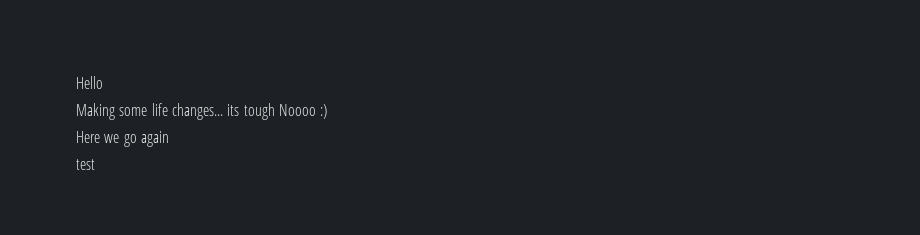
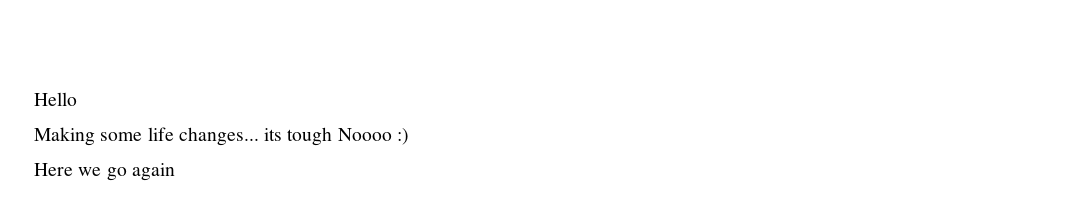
[76,159,95,170] // test -> (175, 172) none

